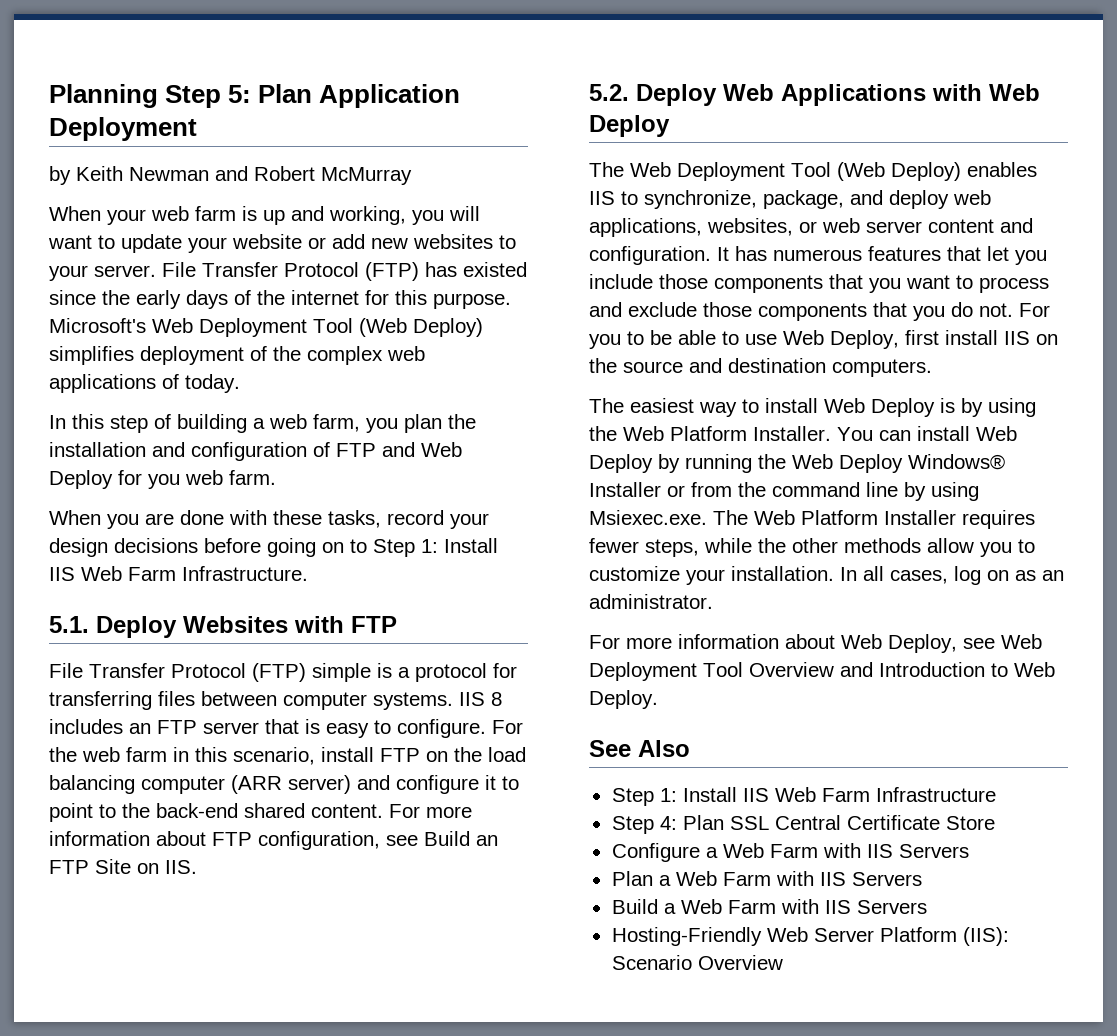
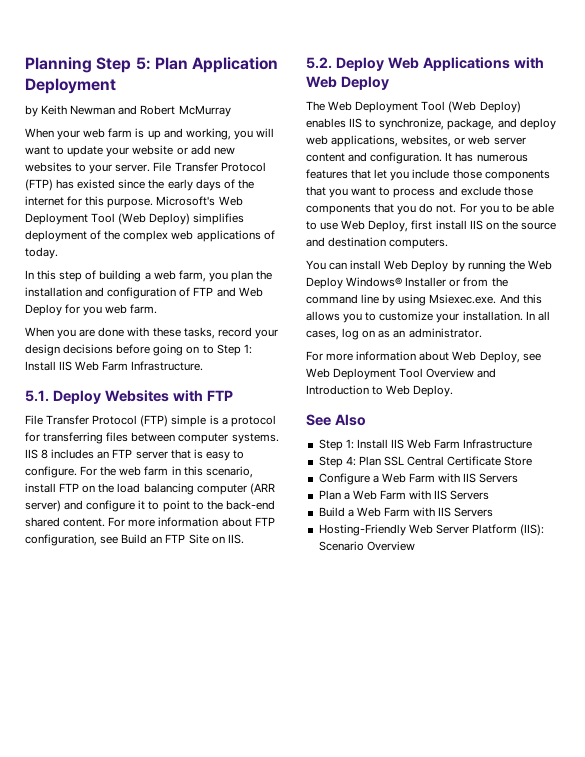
[589,398,1036,417] [589,426,831,441] The easiest way to install Web Deploy is by using the Web Platform Installer. -> (449, 243) none
[713,510,1035,529] [589,538,974,557] The Web Platform Installer requires fewer steps, while the other methods allow -> [499,294,542,304] [306,311,340,321] And this allows

